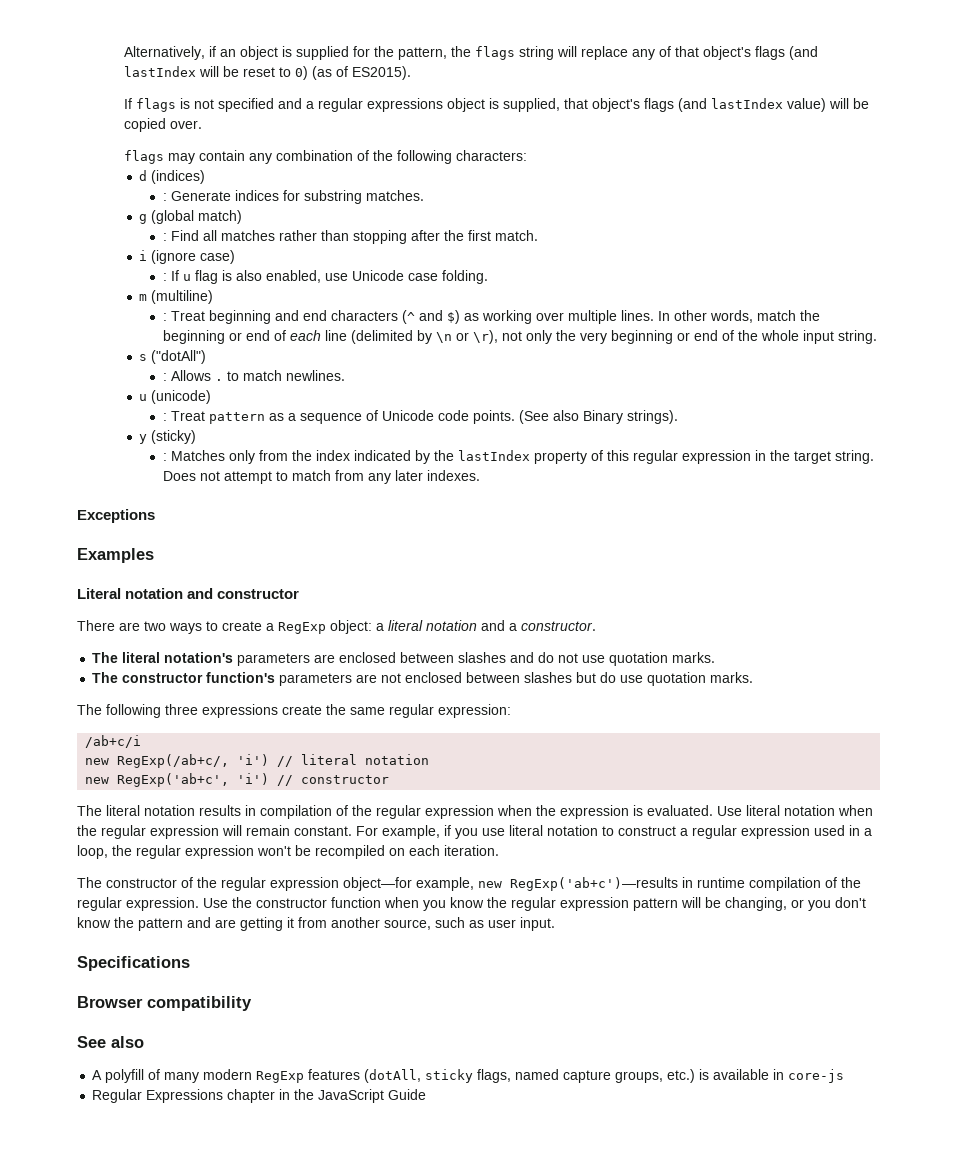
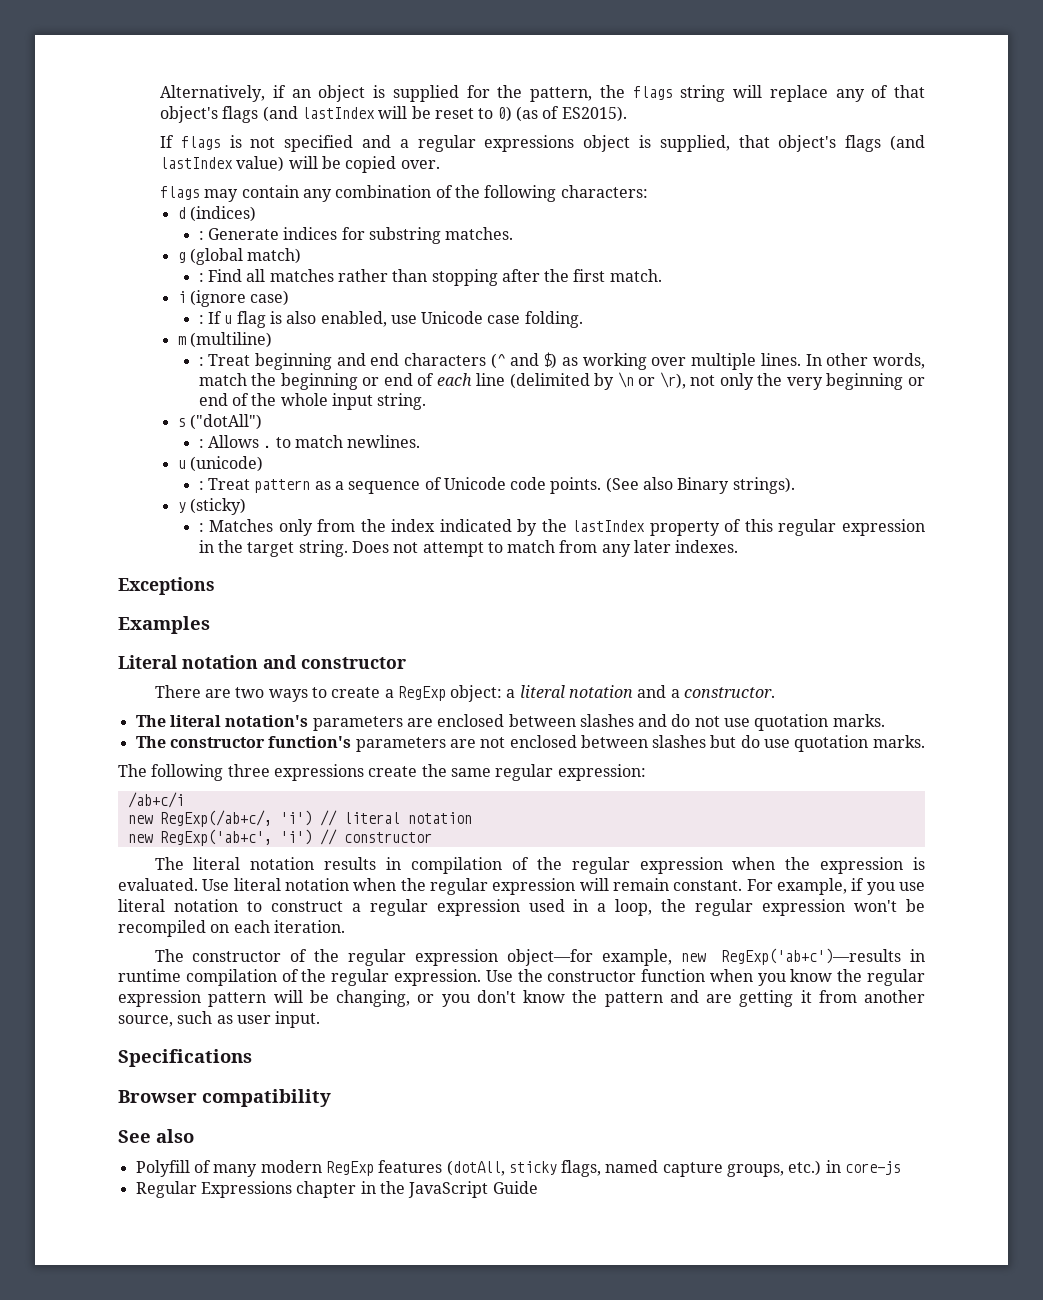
[92,1069,145,1083] A polyfill -> [135,1160,190,1177] Polyfill
[699,1069,770,1080] is available -> (822, 1168) none

